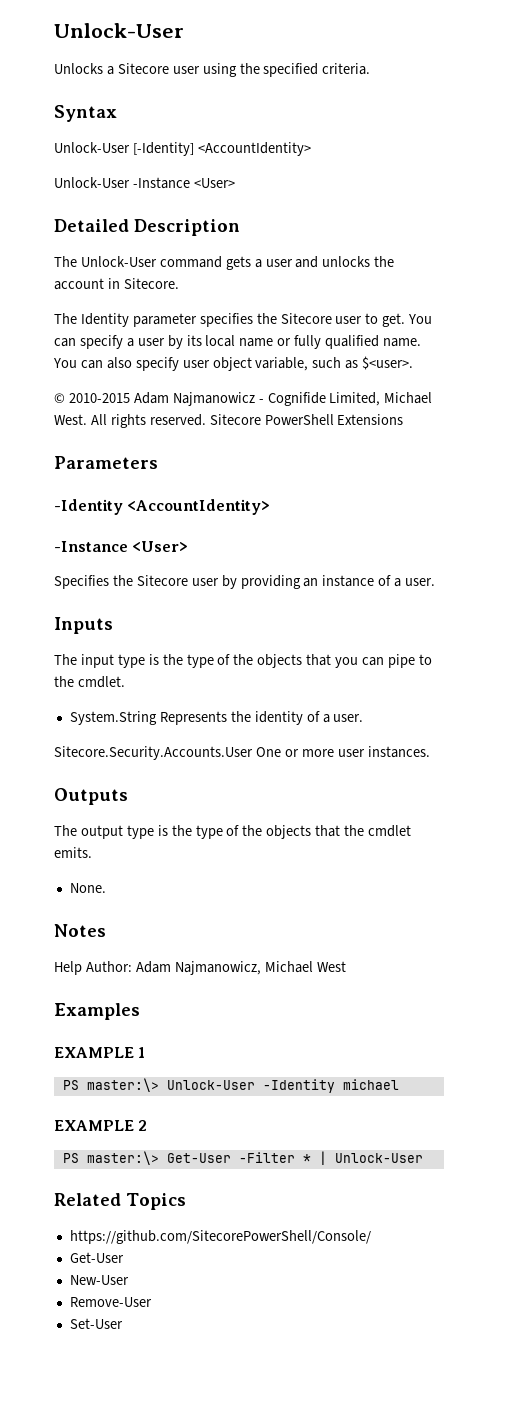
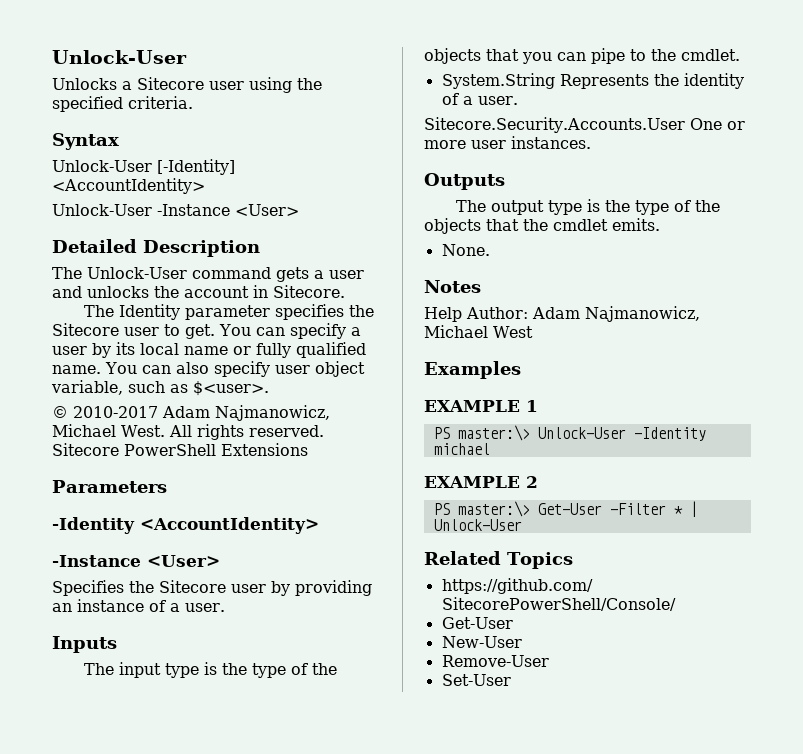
[68,392,381,406] 2010-2015 Adam Najmanowicz - Cognifide Limited, -> [73,405,330,421] 2010-2017 Adam Najmanowicz,

